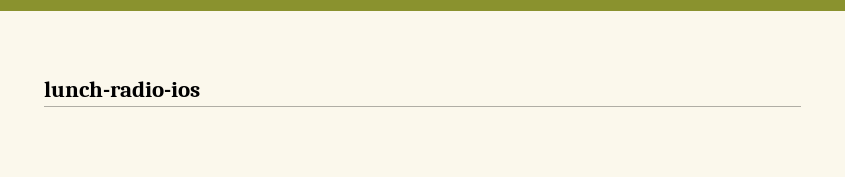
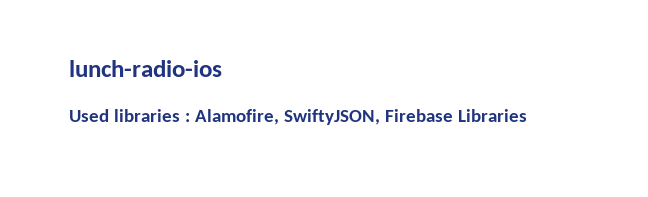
(200, 89) none -> [69,109,527,125] // Used libraries : Alamofire, SwiftyJSON, Firebase Libraries

